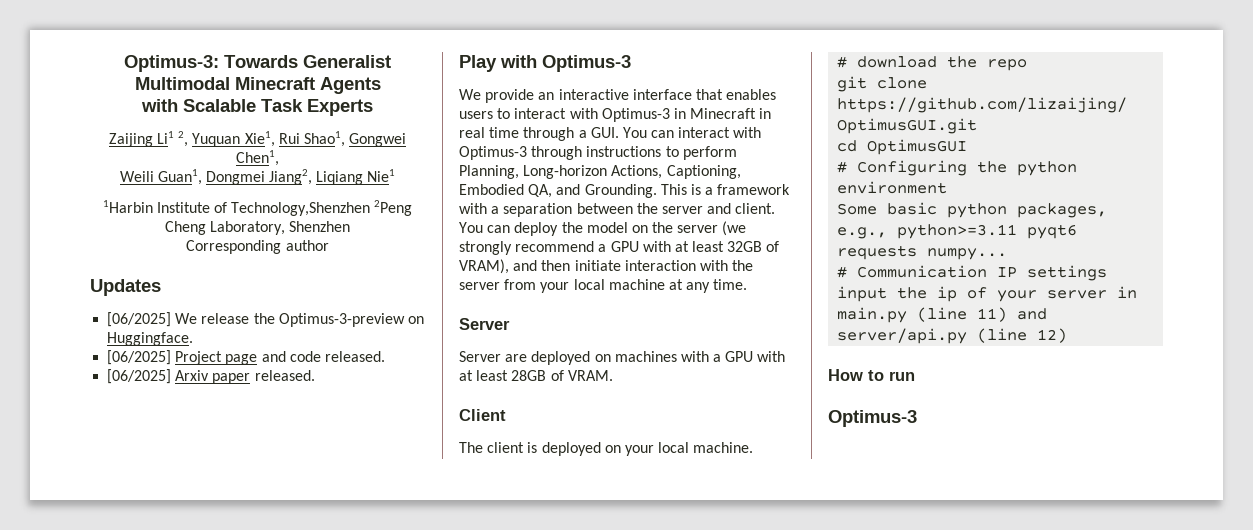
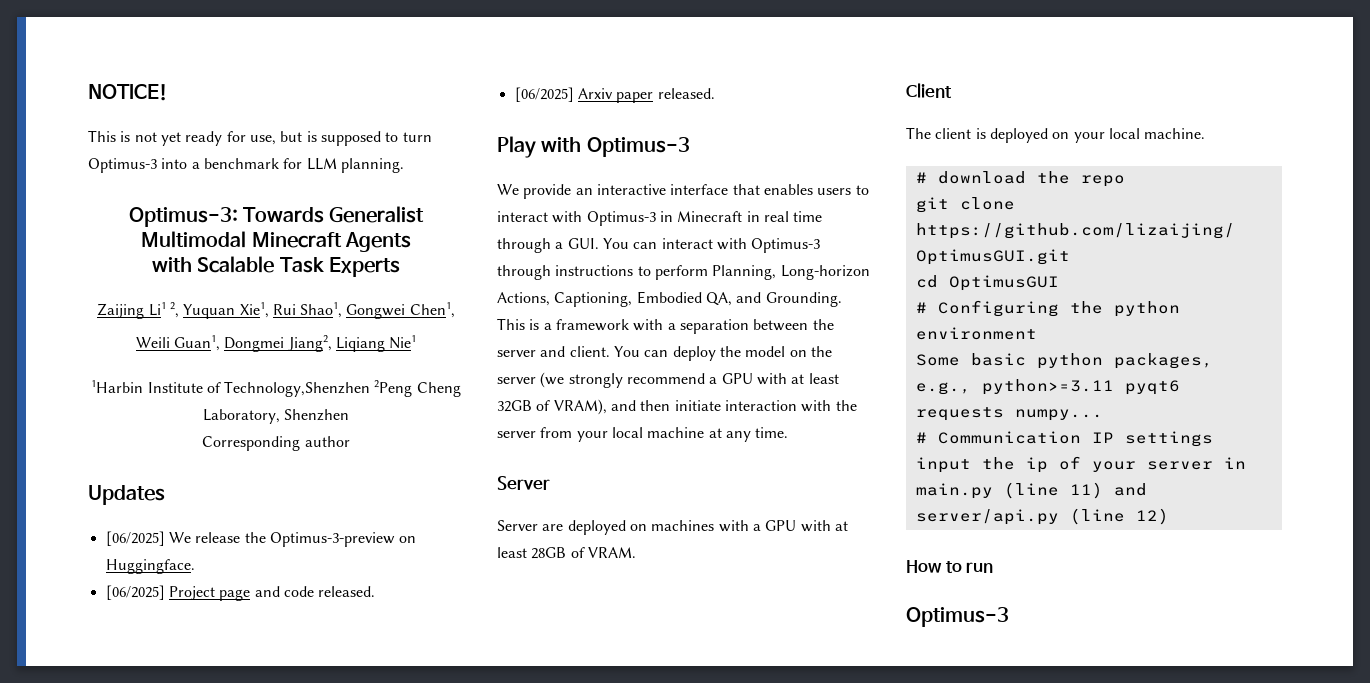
(124, 63) none -> [88,84,168,101] [88,130,432,146] [88,158,404,173] NOTICE! // This is not yet ready for use, but is supposed to turn Optimus-3 into a benchmark for LLM planning. //

